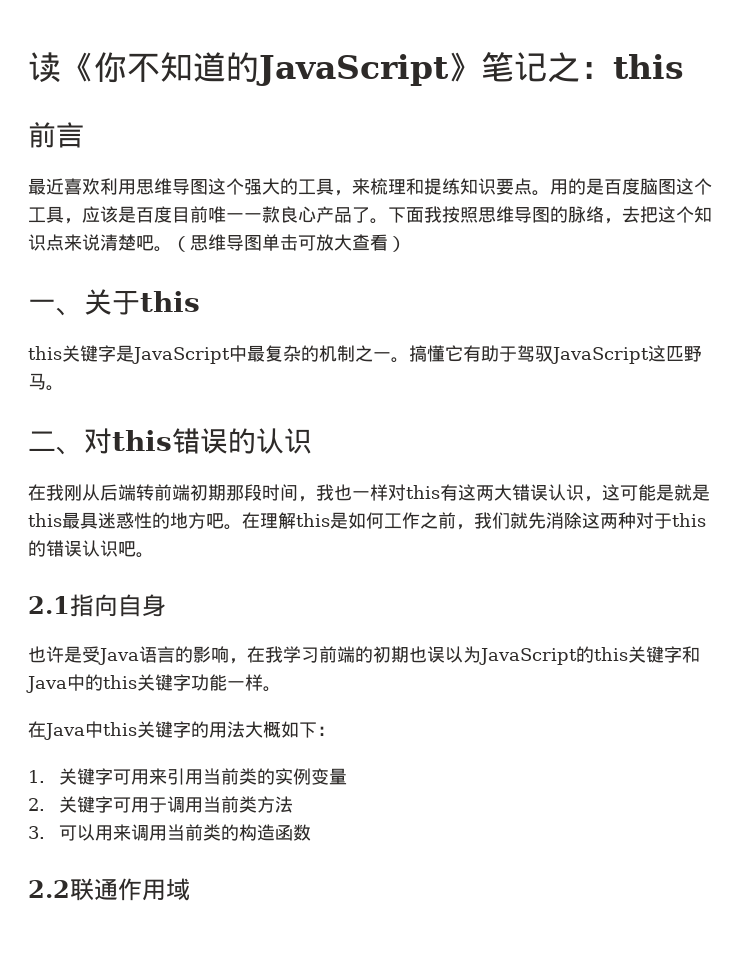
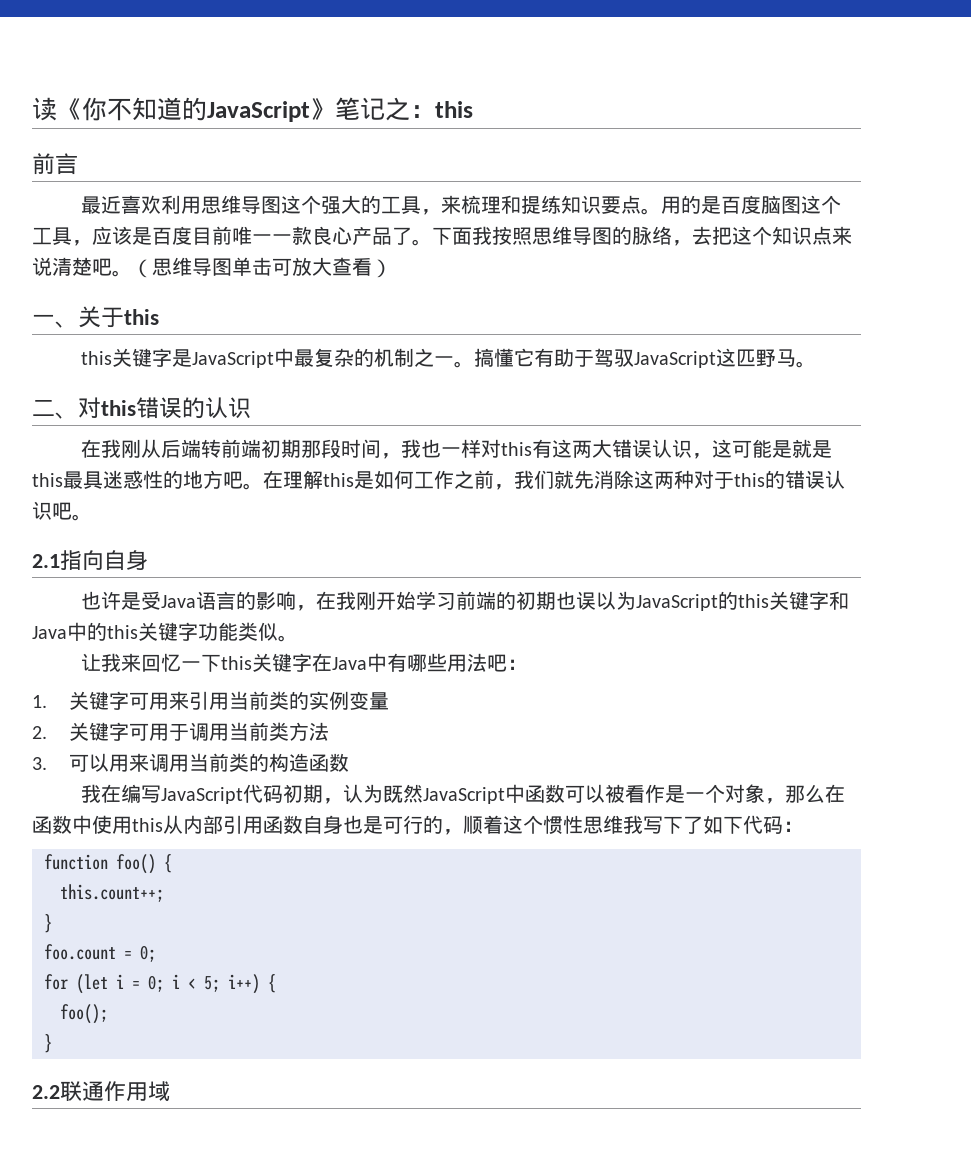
(283, 654) none -> [356,591,417,610] 刚开始
[227,674,281,692] [28,721,317,740] 一样。 // 在Java中this关键字的用法大概如下 -> [238,622,298,642] [81,653,508,672] 类似。 // 让我来回忆一下this关键字在Java中有哪些用法吧
(311, 832) none -> [81,784,846,804] [32,815,803,835] [44,854,172,874] [60,884,164,902] [44,914,52,933] [44,944,156,962] [44,974,276,994] [60,1004,108,1024] [44,1034,52,1053] // 我在编写JavaScript代码初期，认为既然JavaScript中函数可以被看作是一个对象，那么在函数中使用this从内部引用函数自身也是可行的，顺着这个惯性思维我写下了如下代码： // function foo() { // this.count++; // } // foo.count = 0; // for (let i = 0; i < 5; i++) { // foo(); // }

